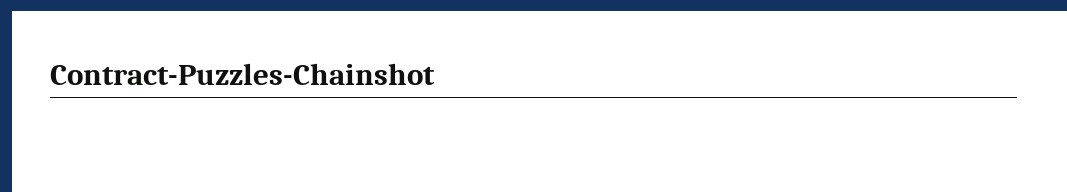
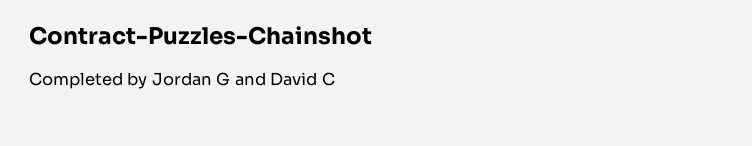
(435, 74) none -> [29,72,335,89] // Completed by Jordan G and David C

